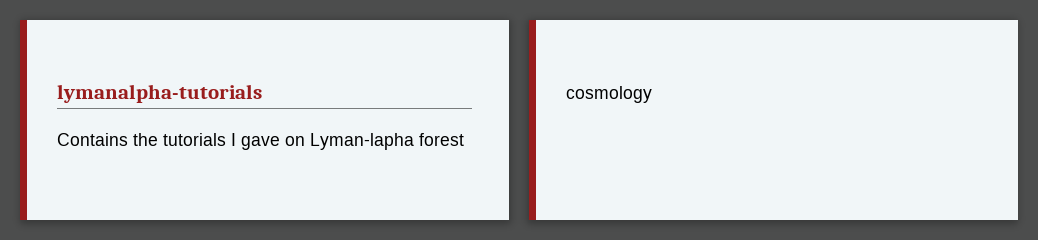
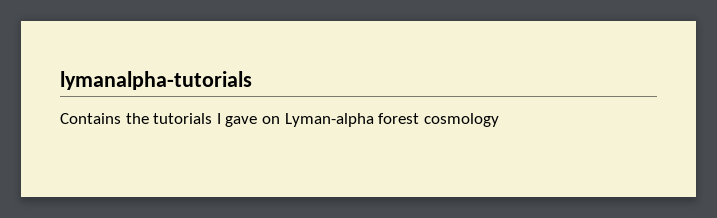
[310,133,414,150] Lyman-lapha -> [284,113,374,127] Lyman-alpha

